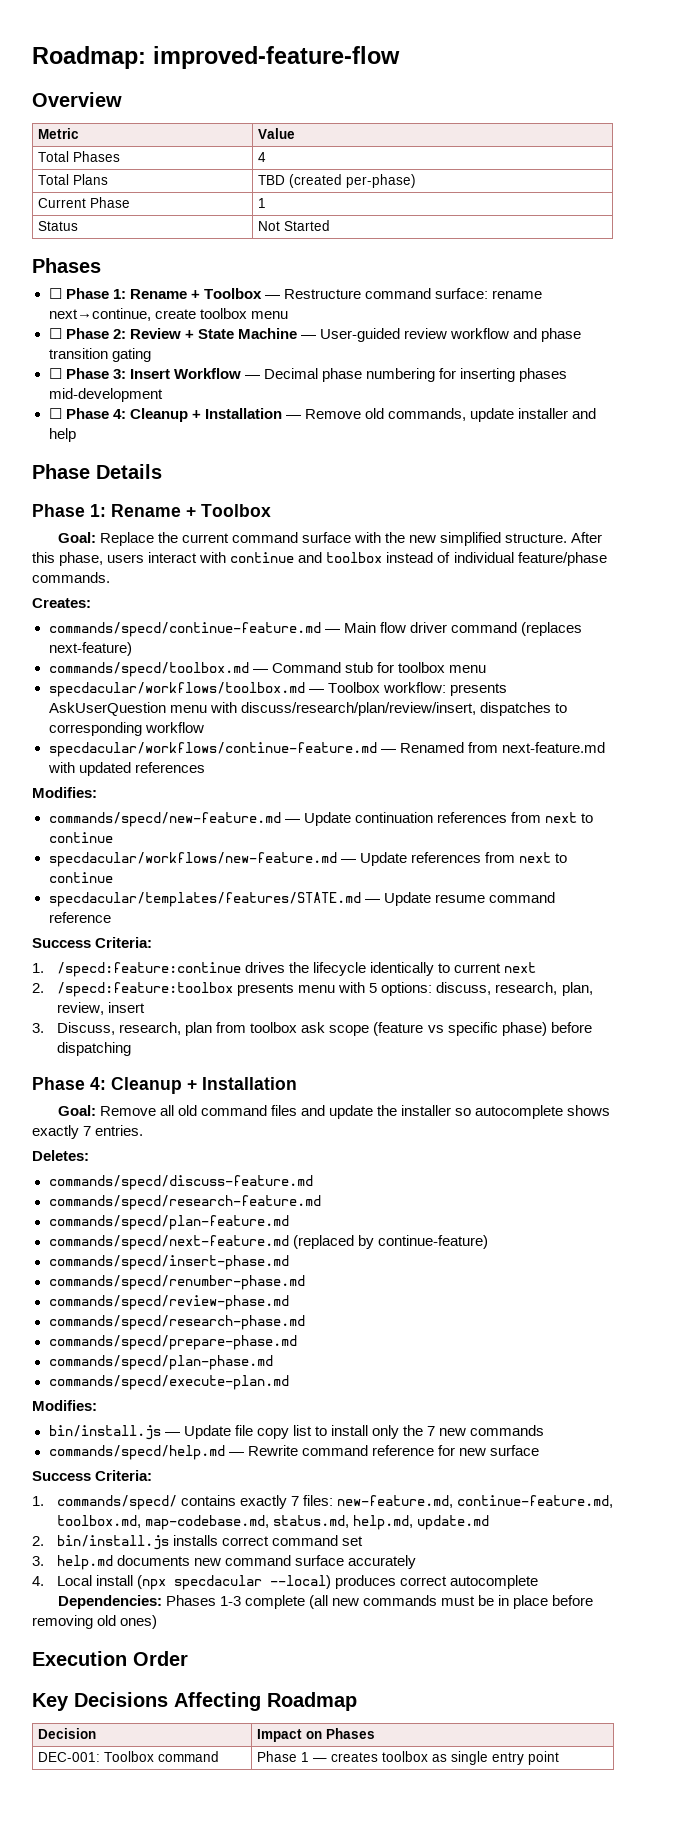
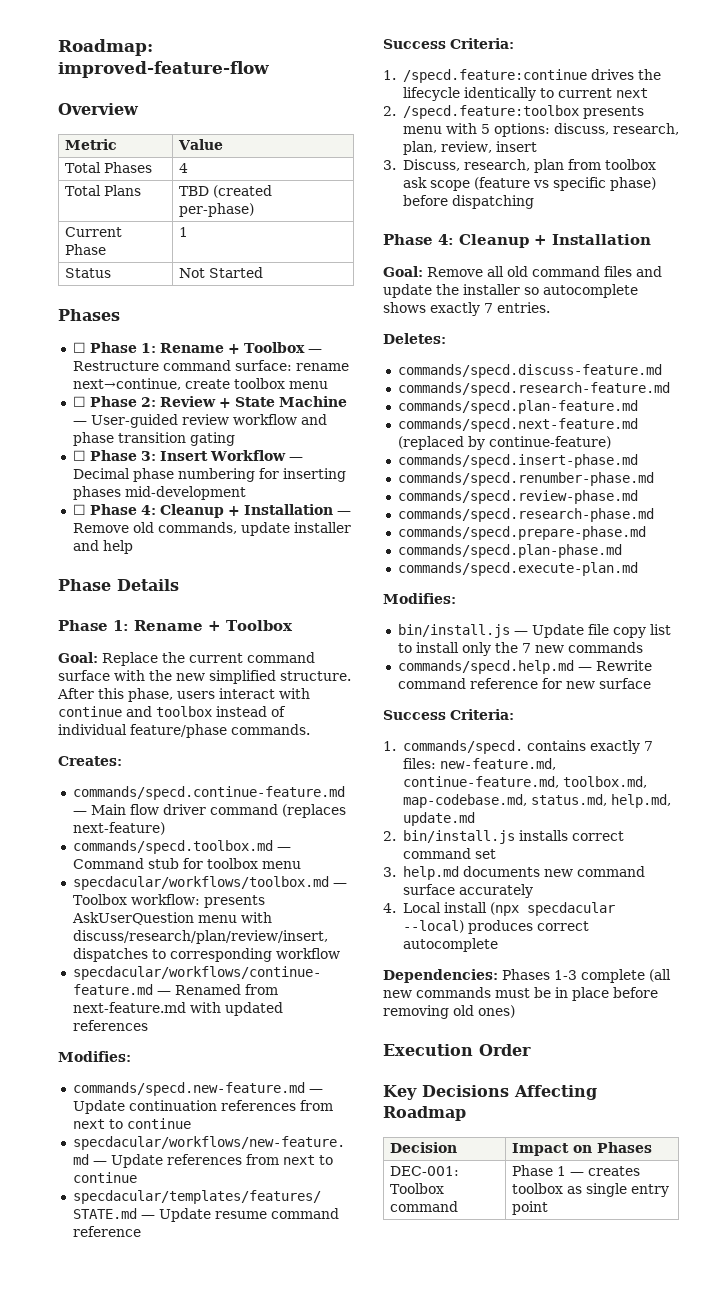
[48,622,321,637] commands/specd/continue-feature.md -> [72,786,345,800] commands/specd.continue-feature.md
[48,662,249,677] commands/specd/toolbox.md -> [72,840,273,854] commands/specd.toolbox.md
[48,812,281,827] commands/specd/new-feature.md -> [72,1082,305,1096] commands/specd.new-feature.md
[57,962,242,977] /specd:feature:continue -> [402,69,587,83] /specd.feature:continue
[57,982,234,997] /specd:feature:toolbox -> [402,105,579,119] /specd.feature:toolbox
[48,1175,313,1190] [48,1195,321,1210] [48,1215,289,1230] [48,1235,289,1250] commands/specd/discuss-feature.md // commands/specd/research-feature.md // commands/specd/plan-feature.md // commands/specd/next-feature.md -> [397,364,662,378] [397,382,670,396] [397,400,638,414] [397,418,638,432] commands/specd.discuss-feature.md // commands/specd.research-feature.md // commands/specd.plan-feature.md // commands/specd.next-feature.md
[48,1255,289,1270] [48,1275,305,1290] [48,1295,289,1310] [48,1315,305,1330] [48,1335,297,1350] [48,1355,273,1370] [48,1375,289,1390] commands/specd/insert-phase.md // commands/specd/renumber-phase.md // commands/specd/review-phase.md // commands/specd/research-phase.md // commands/specd/prepare-phase.md // commands/specd/plan-phase.md // commands/specd/execute-plan.md -> [397,454,638,468] [397,472,654,486] [397,490,638,504] [397,508,654,522] [397,526,646,540] [397,544,622,558] [397,562,638,576] commands/specd.insert-phase.md // commands/specd.renumber-phase.md // commands/specd.review-phase.md // commands/specd.research-phase.md // commands/specd.prepare-phase.md // commands/specd.plan-phase.md // commands/specd.execute-plan.md
[48,1445,225,1460] commands/specd/help.md -> [397,660,574,674] commands/specd.help.md
[57,1495,178,1510] commands/specd/ -> [402,740,523,754] commands/specd.

